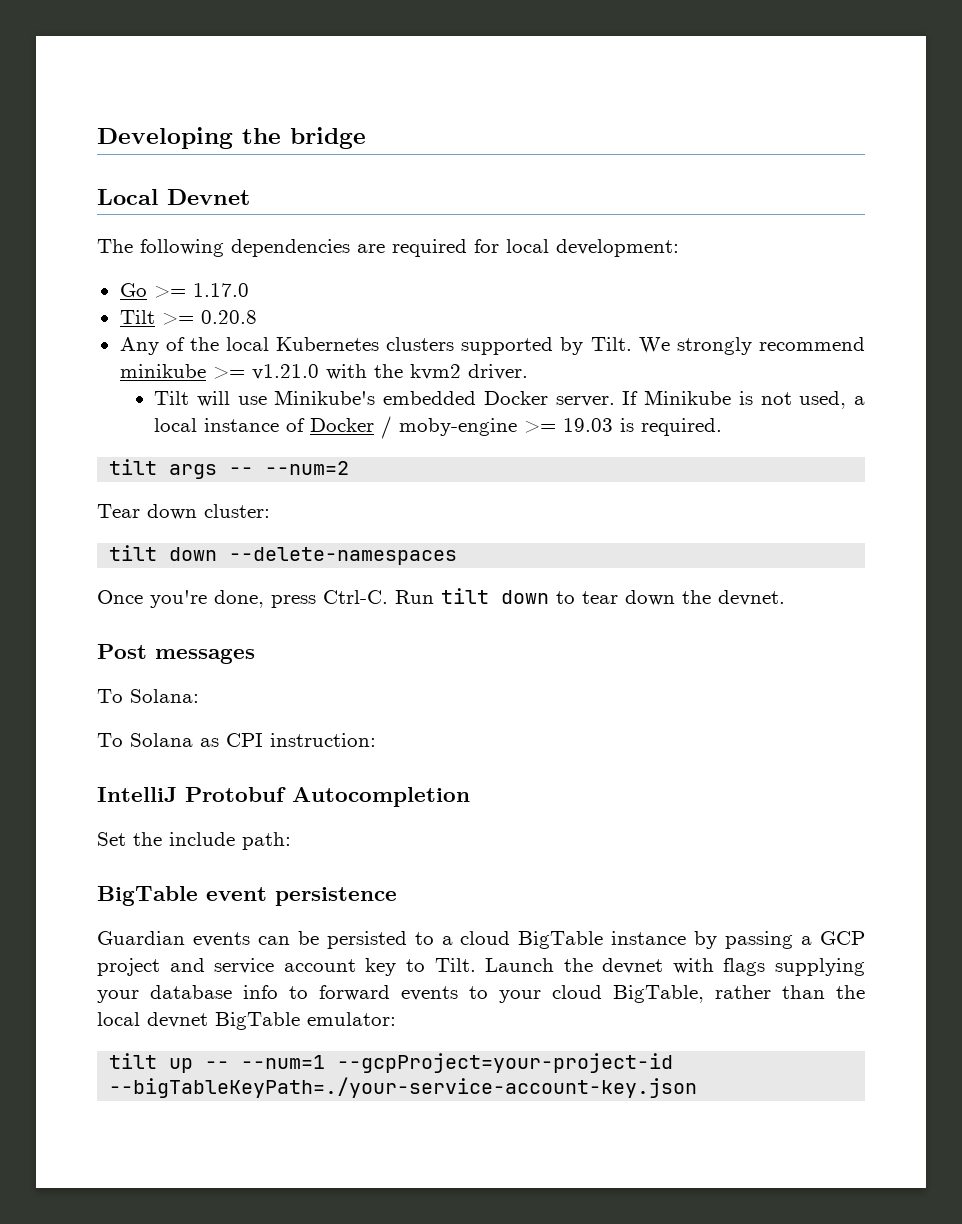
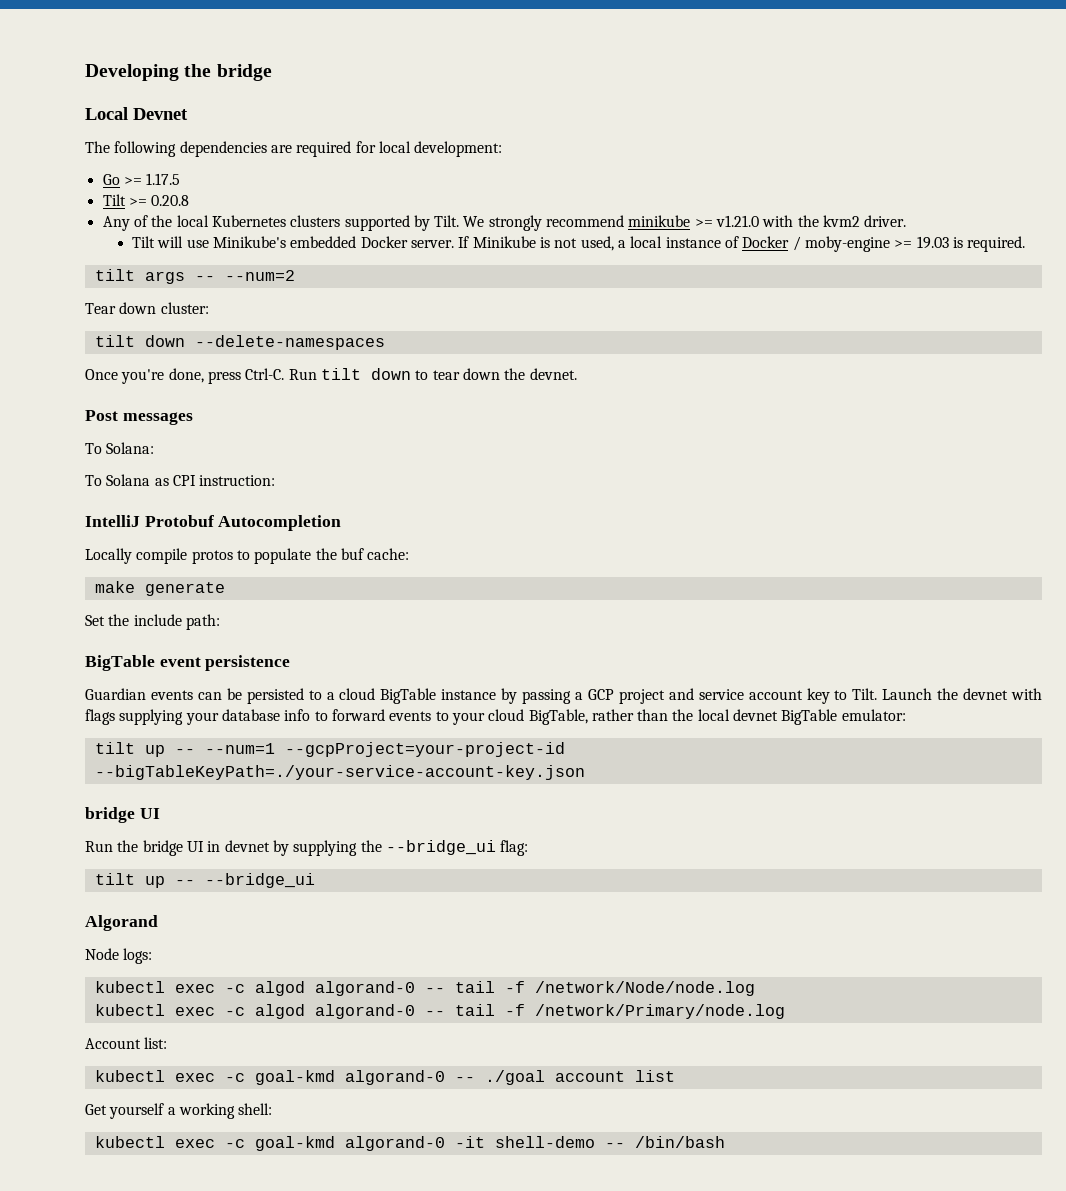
[192,283,249,297] 1.17.0 -> [146,173,181,185] 1.17.5
(470, 797) none -> [85,548,410,564] [94,581,225,596] // Locally compile protos to populate the buf cache: // make generate
(698, 1087) none -> [85,807,160,823] [85,840,529,856] [94,873,315,888] [85,915,158,931] [85,948,153,964] [94,981,755,996] [94,1004,785,1019] [85,1037,168,1049] [94,1070,675,1085] [85,1103,273,1119] [94,1136,725,1151] // bridge UI // Run the bridge UI in devnet by supplying the --bridge_ui flag: // tilt up -- --bridge_ui // Algorand // Node logs: // kubectl exec -c algod algorand-0 -- tail -f /network/Node/node.log // kubectl exec -c algod algorand-0 -- tail -f /network/Primary/node.log // Account list: // kubectl exec -c goal-kmd algorand-0 -- ./goal account list // Get yourself a working shell: // kubectl exec -c goal-kmd algorand-0 -it shell-demo -- /bin/bash

